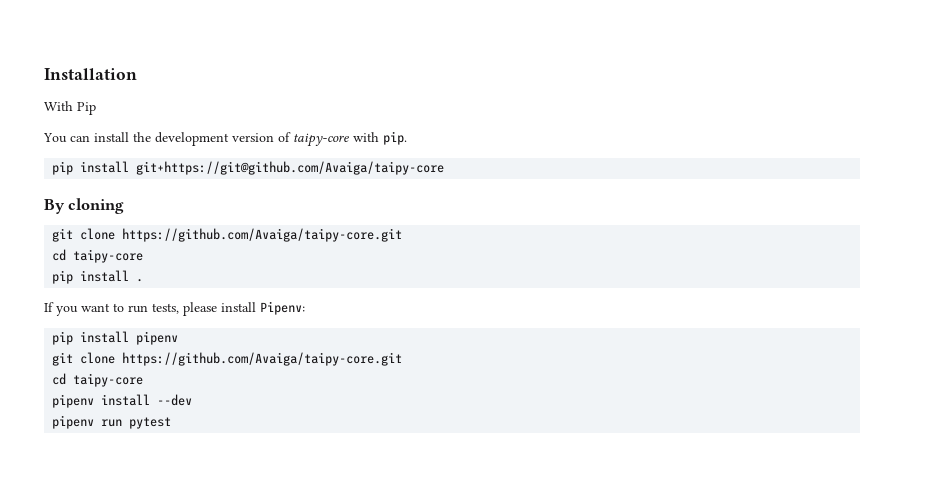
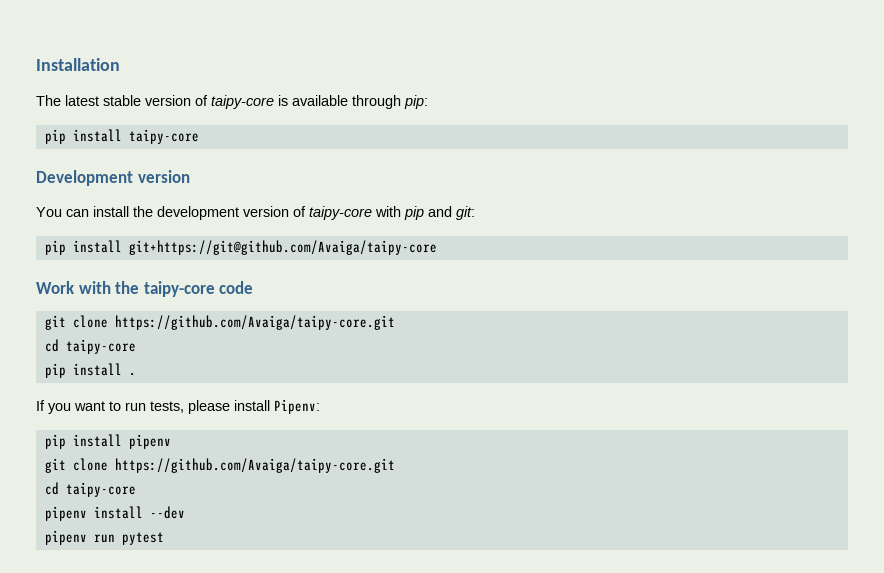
[44,101,96,115] With Pip -> [36,95,428,109] [44,129,199,144] [36,170,190,186] The latest stable version of taipy-core is available through pip: // pip install taipy-core // Development version
[383,131,407,145] pip. -> [404,206,475,220] pip and git:
[44,198,125,214] By cloning -> [36,281,254,297] Work with the taipy-core code

